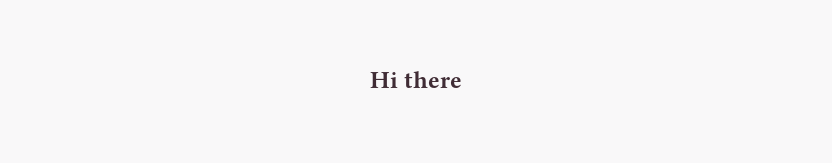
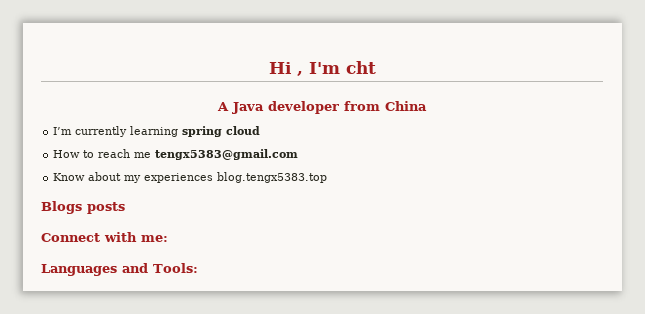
[404,71,463,88] there -> [296,61,376,76] [217,101,427,114] [53,126,261,137] [53,149,299,160] [53,172,328,183] [41,201,125,214] [41,232,168,242] [41,263,198,276] , I'm cht // A Java developer from China // I’m currently learning spring cloud // How to reach me tengx5383@gmail.com // Know about my experiences blog.tengx5383.top // Blogs posts // Connect with me: // Languages and Tools:

